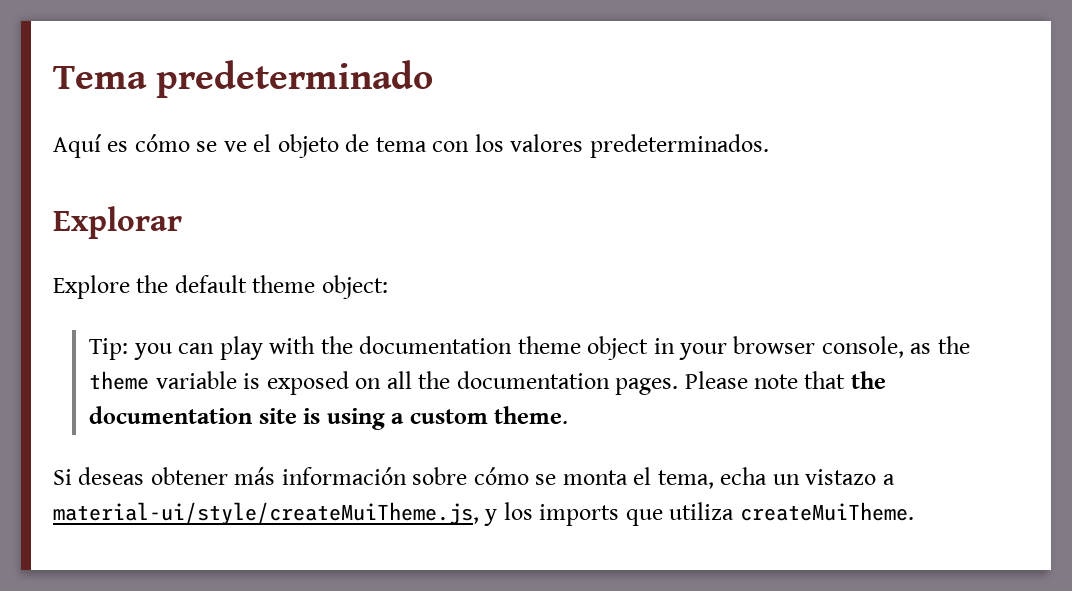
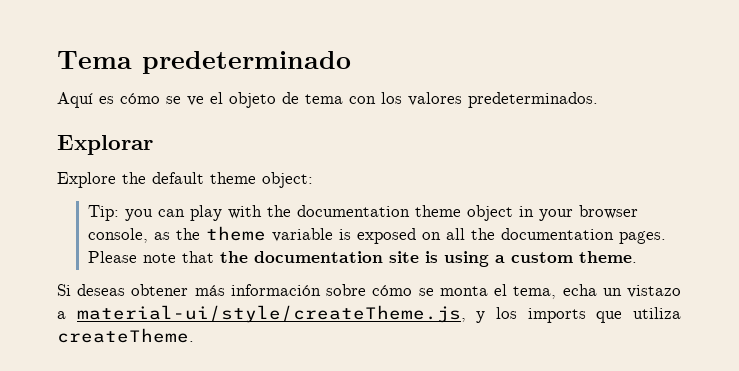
[53,502,479,525] material-ui/style/createMuiTheme.js, -> [76,305,466,323] material-ui/style/createTheme.js,
[739,502,914,521] createMuiTheme. -> [57,328,194,343] createTheme.

